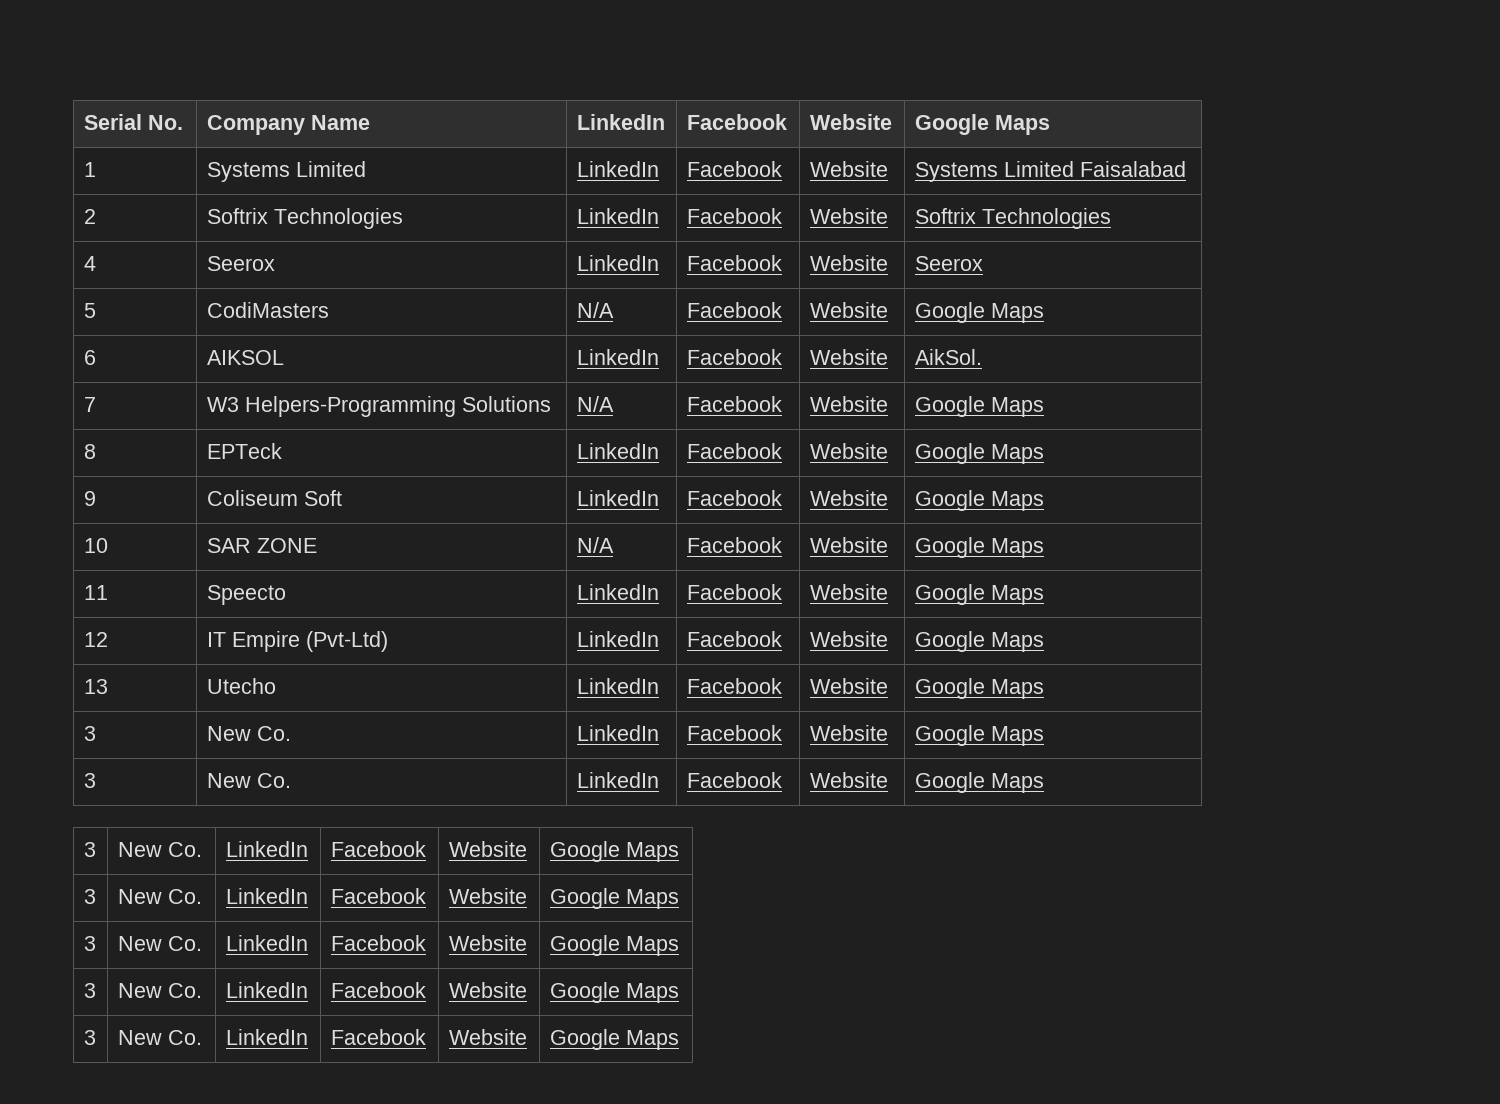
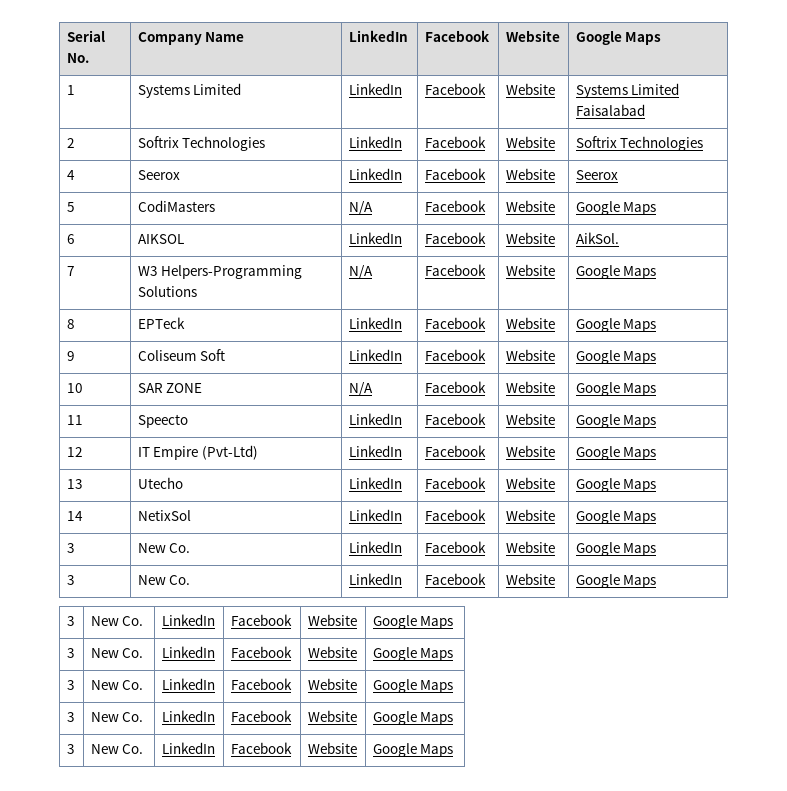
(1044, 689) none -> [66,511,83,521] [137,510,191,521] [348,509,402,521] [424,509,486,521] [505,509,555,521] [575,510,657,524] // 14 | NetixSol | LinkedIn | Facebook | Website | Google Maps

